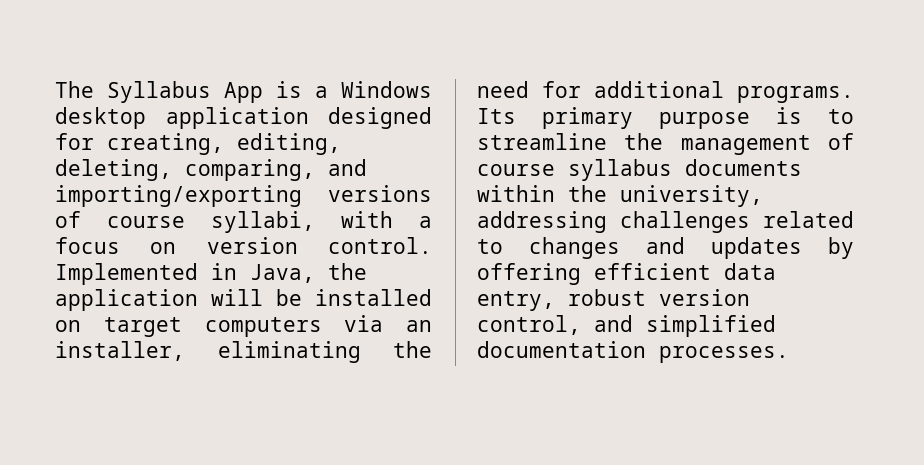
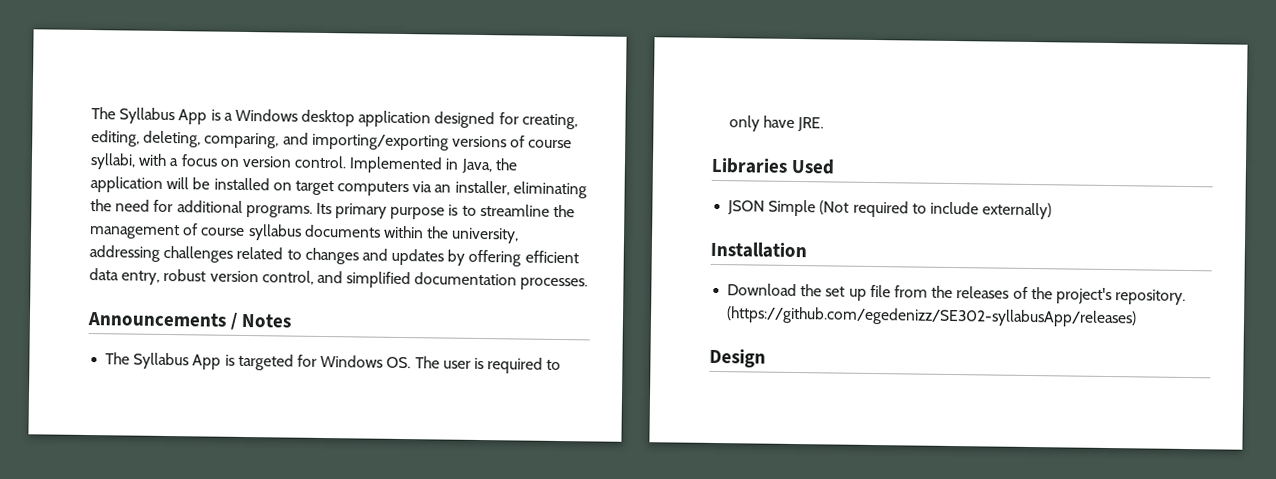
(789, 354) none -> [87,311,293,330] [105,352,562,374] [729,115,825,132] [711,157,836,175] [727,199,1053,220] [710,241,807,259] [727,283,1187,305] [726,306,1138,328] [709,348,766,368] // Announcements / Notes // The Syllabus App is targeted for Windows OS. The user is required to only have JRE. // Libraries Used // JSON Simple (Not required to include externally) // Installation // Download the set up file from the releases of the project's repository. (https://github.com/egedenizz/SE302-syllabusApp/releases) // Design

